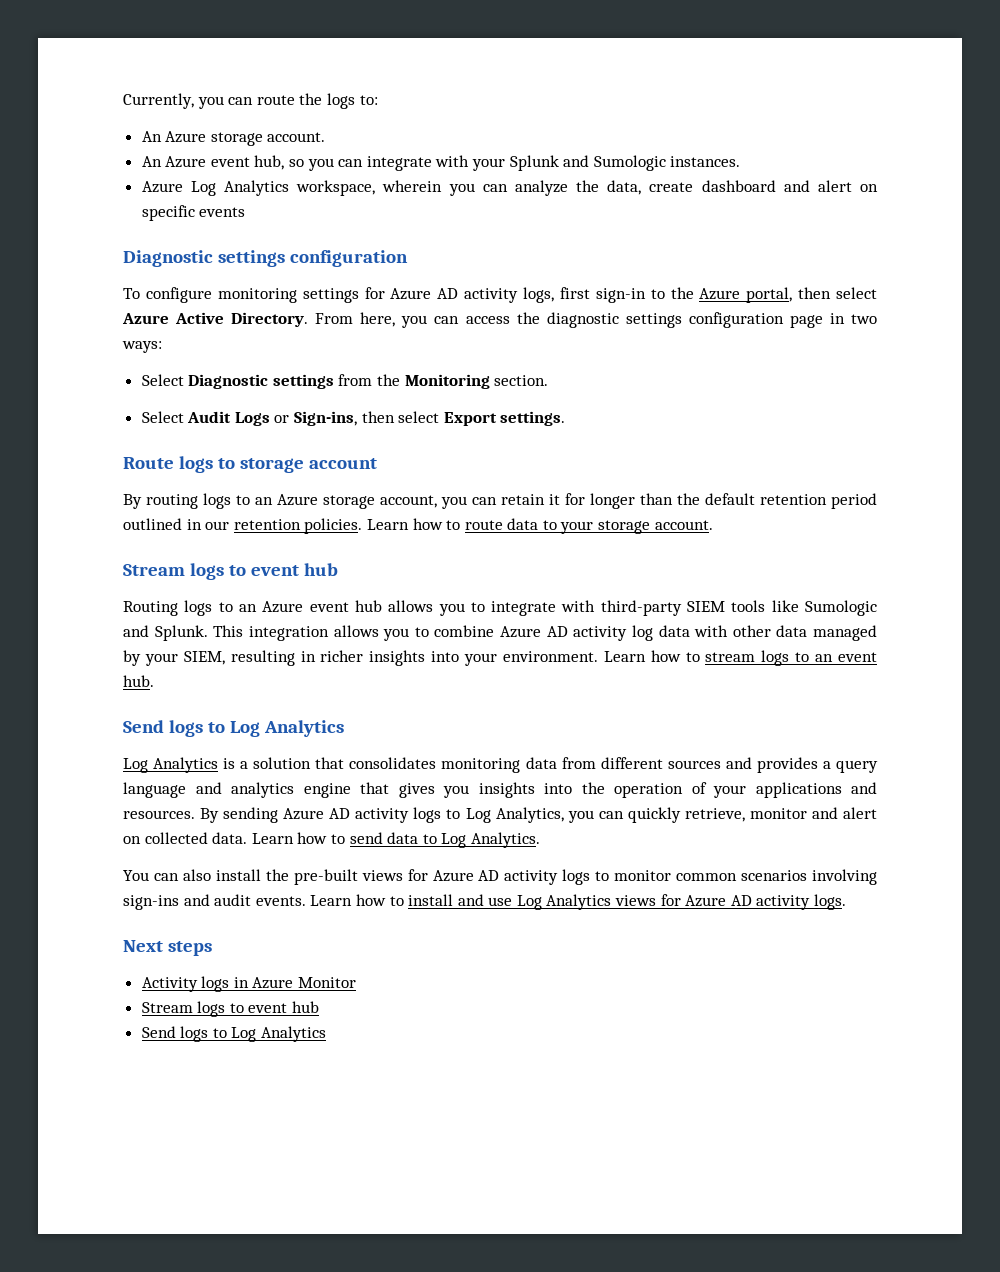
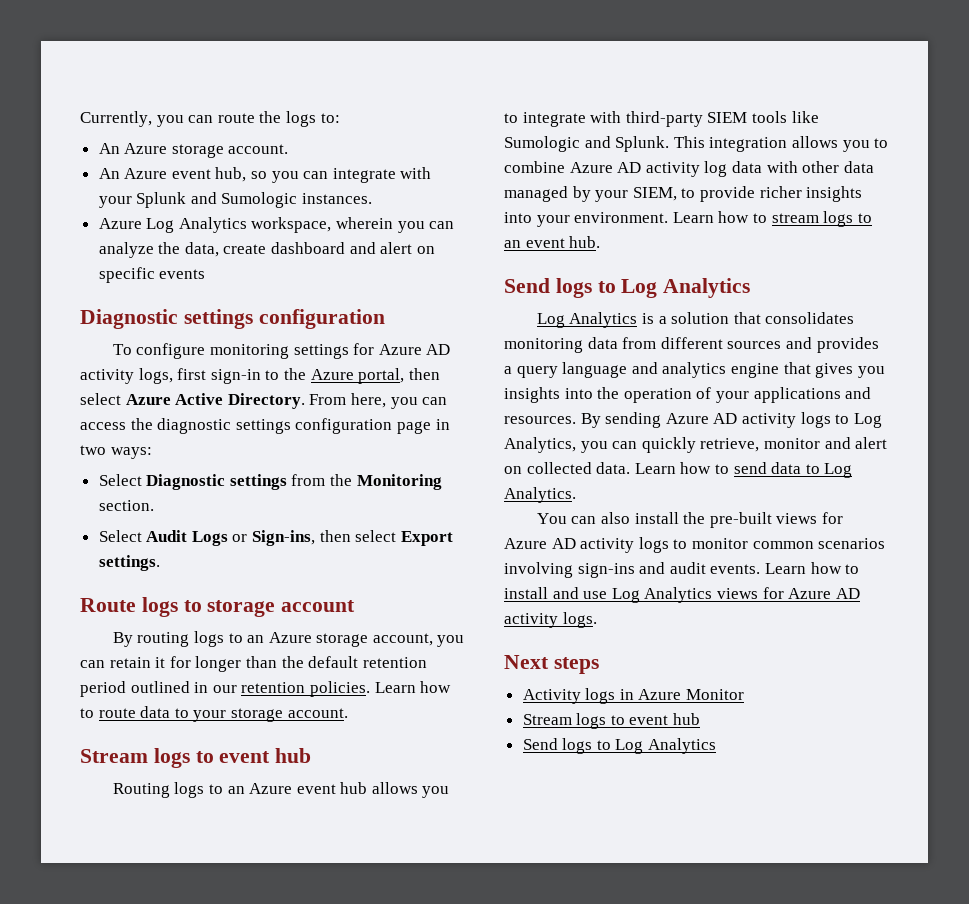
[230,650,316,666] resulting in -> [681,186,755,202] to provide

